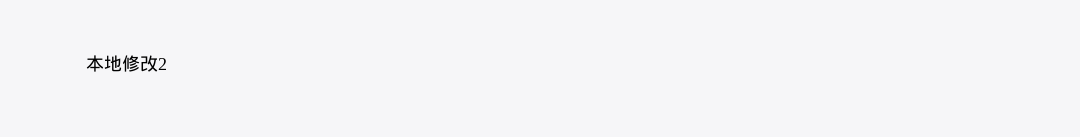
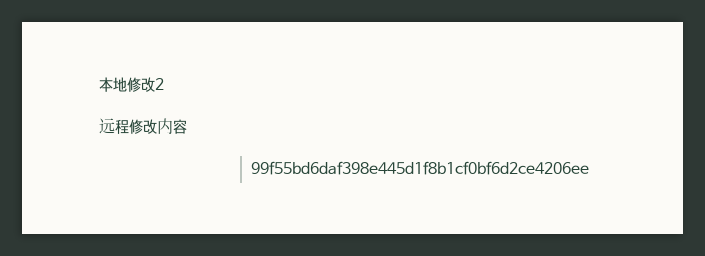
(167, 64) none -> [99,118,187,134] [251,161,590,175] // 远程修改内容 // 99f55bd6daf398e445d1f8b1cf0bf6d2ce4206ee

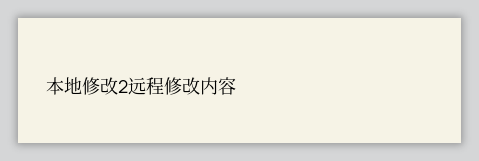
(164, 84) // -> (128, 86) none
[251,161,590,175] // 99f55bd6daf398e445d1f8b1cf0bf6d2ce4206ee -> (236, 86) none

